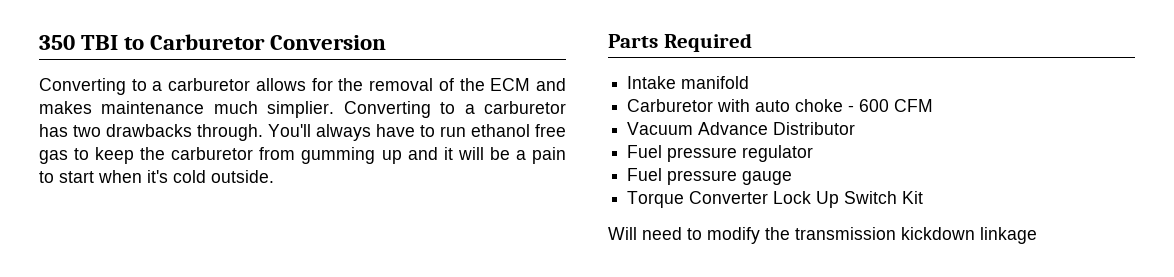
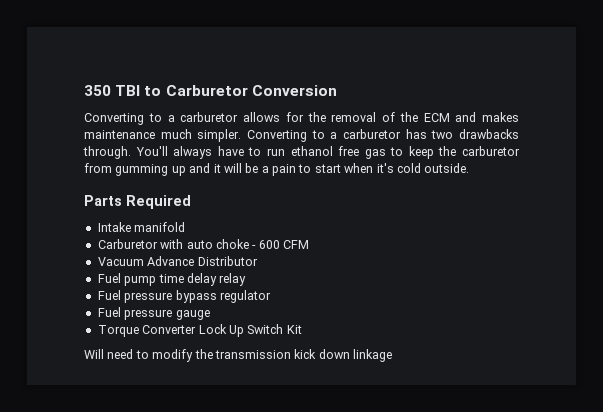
[267,101,335,118] simplier. -> [197,129,242,142] simpler.
[627,145,738,162] // Fuel pressure -> [97,273,247,286] [97,290,217,303] // Fuel pump time delay relay // Fuel pressure bypass
[901,227,975,240] kickdown -> [294,349,350,359] kick down

